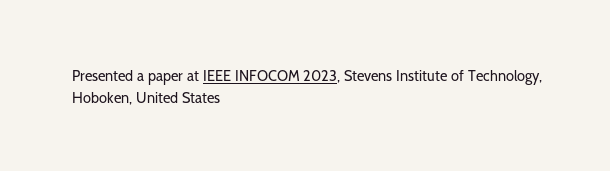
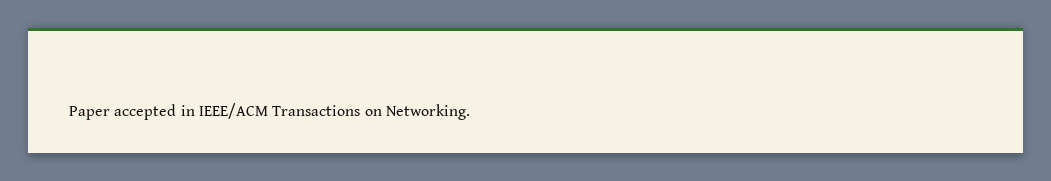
[72,70,543,85] [72,92,220,105] Presented a paper at IEEE INFOCOM 2023, Stevens Institute of Technology, Hoboken, United States -> [69,103,470,120] Paper accepted in IEEE/ACM Transactions on Networking.

